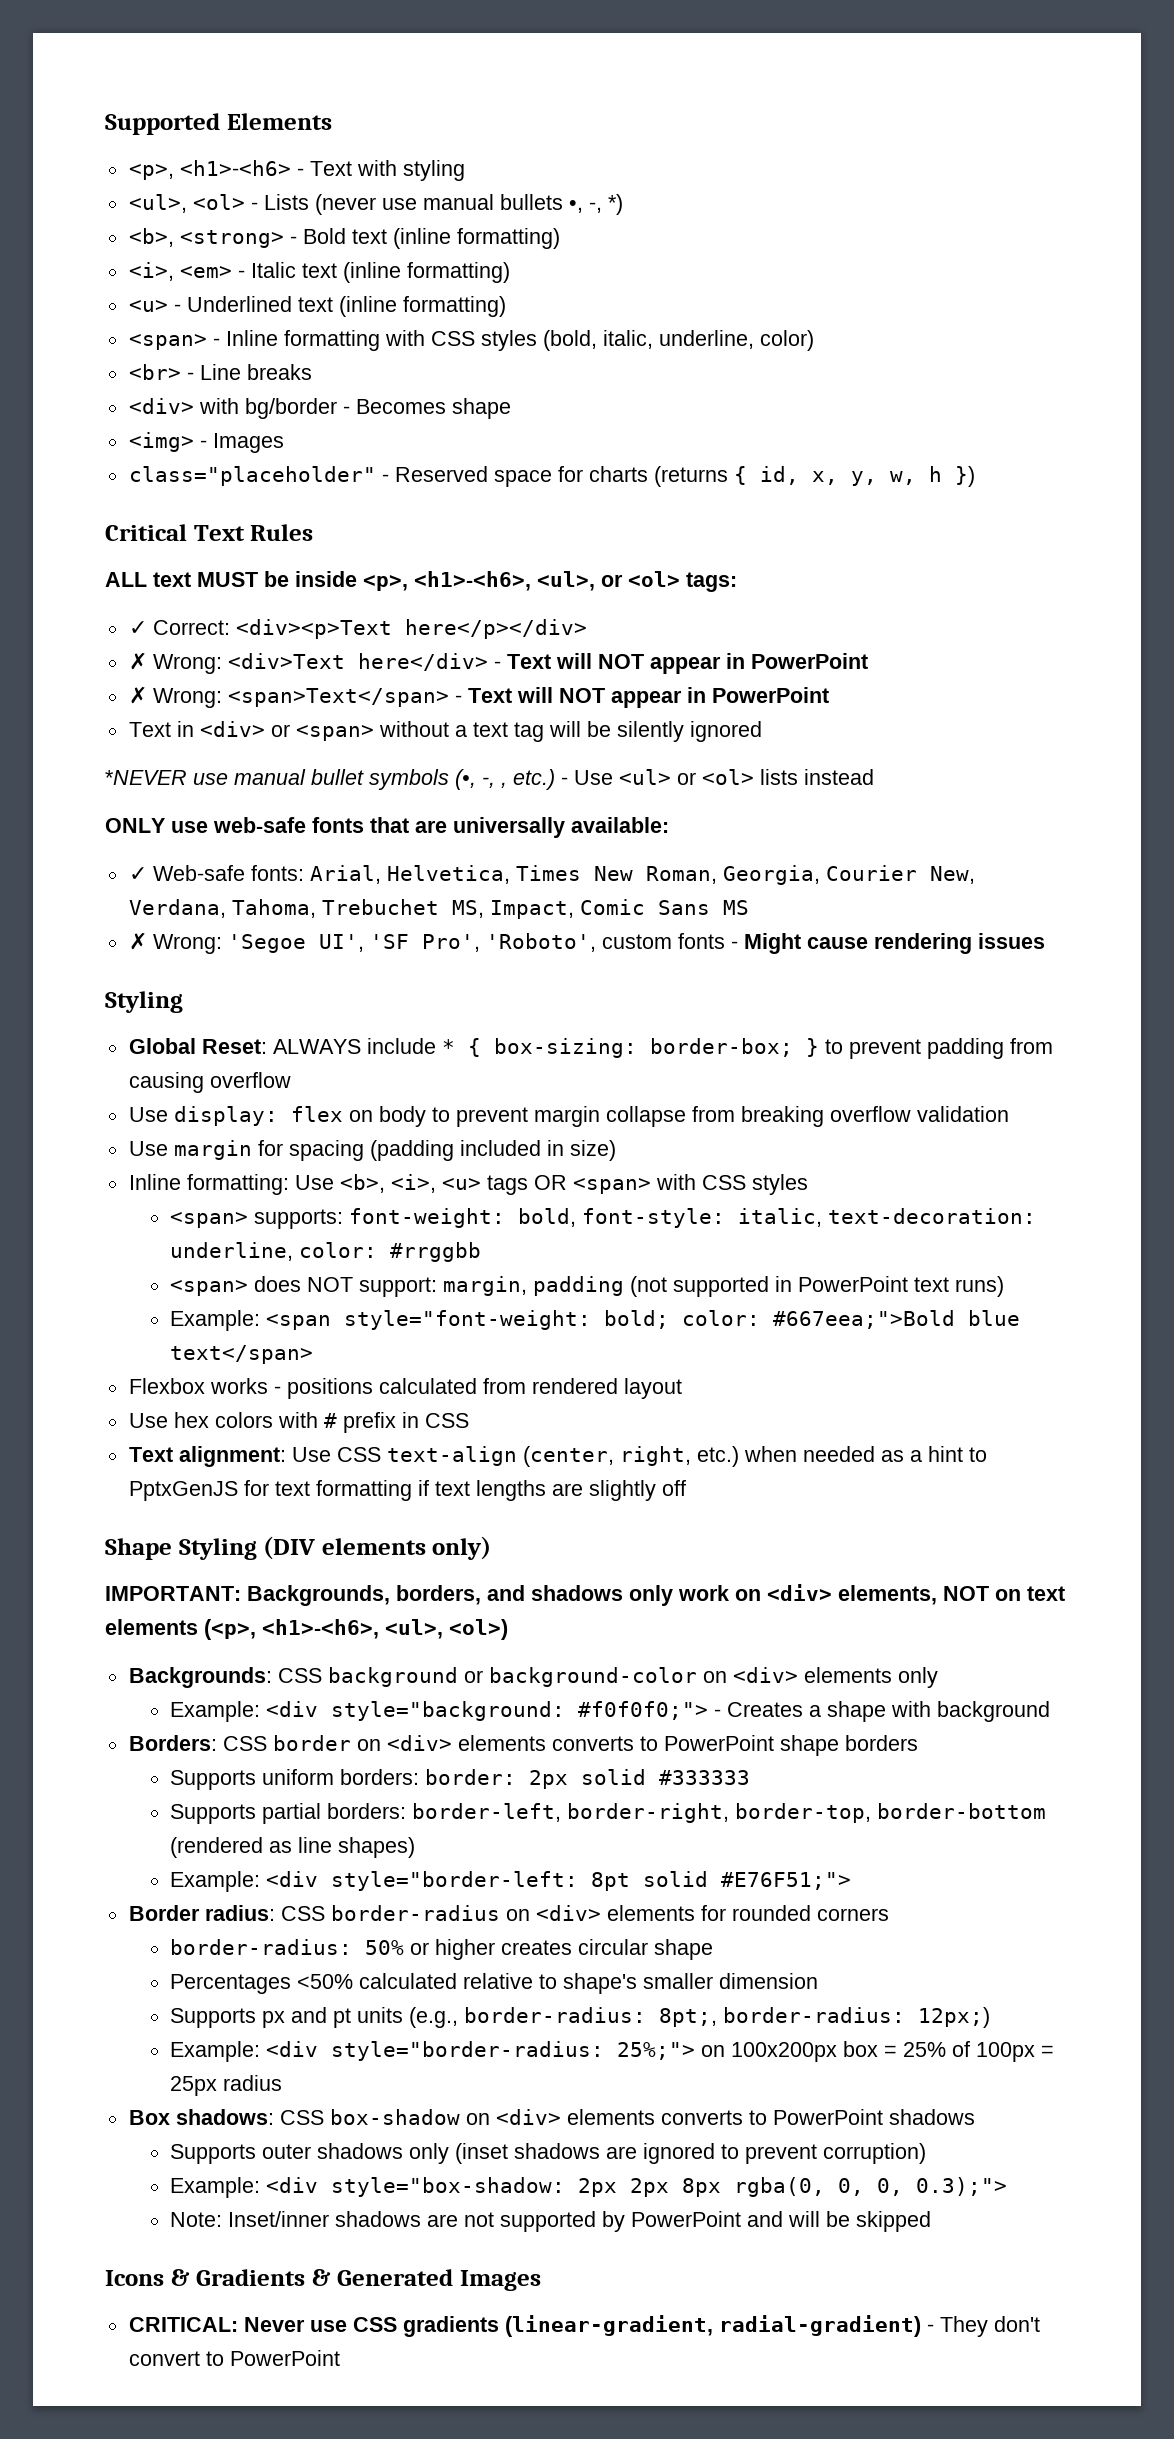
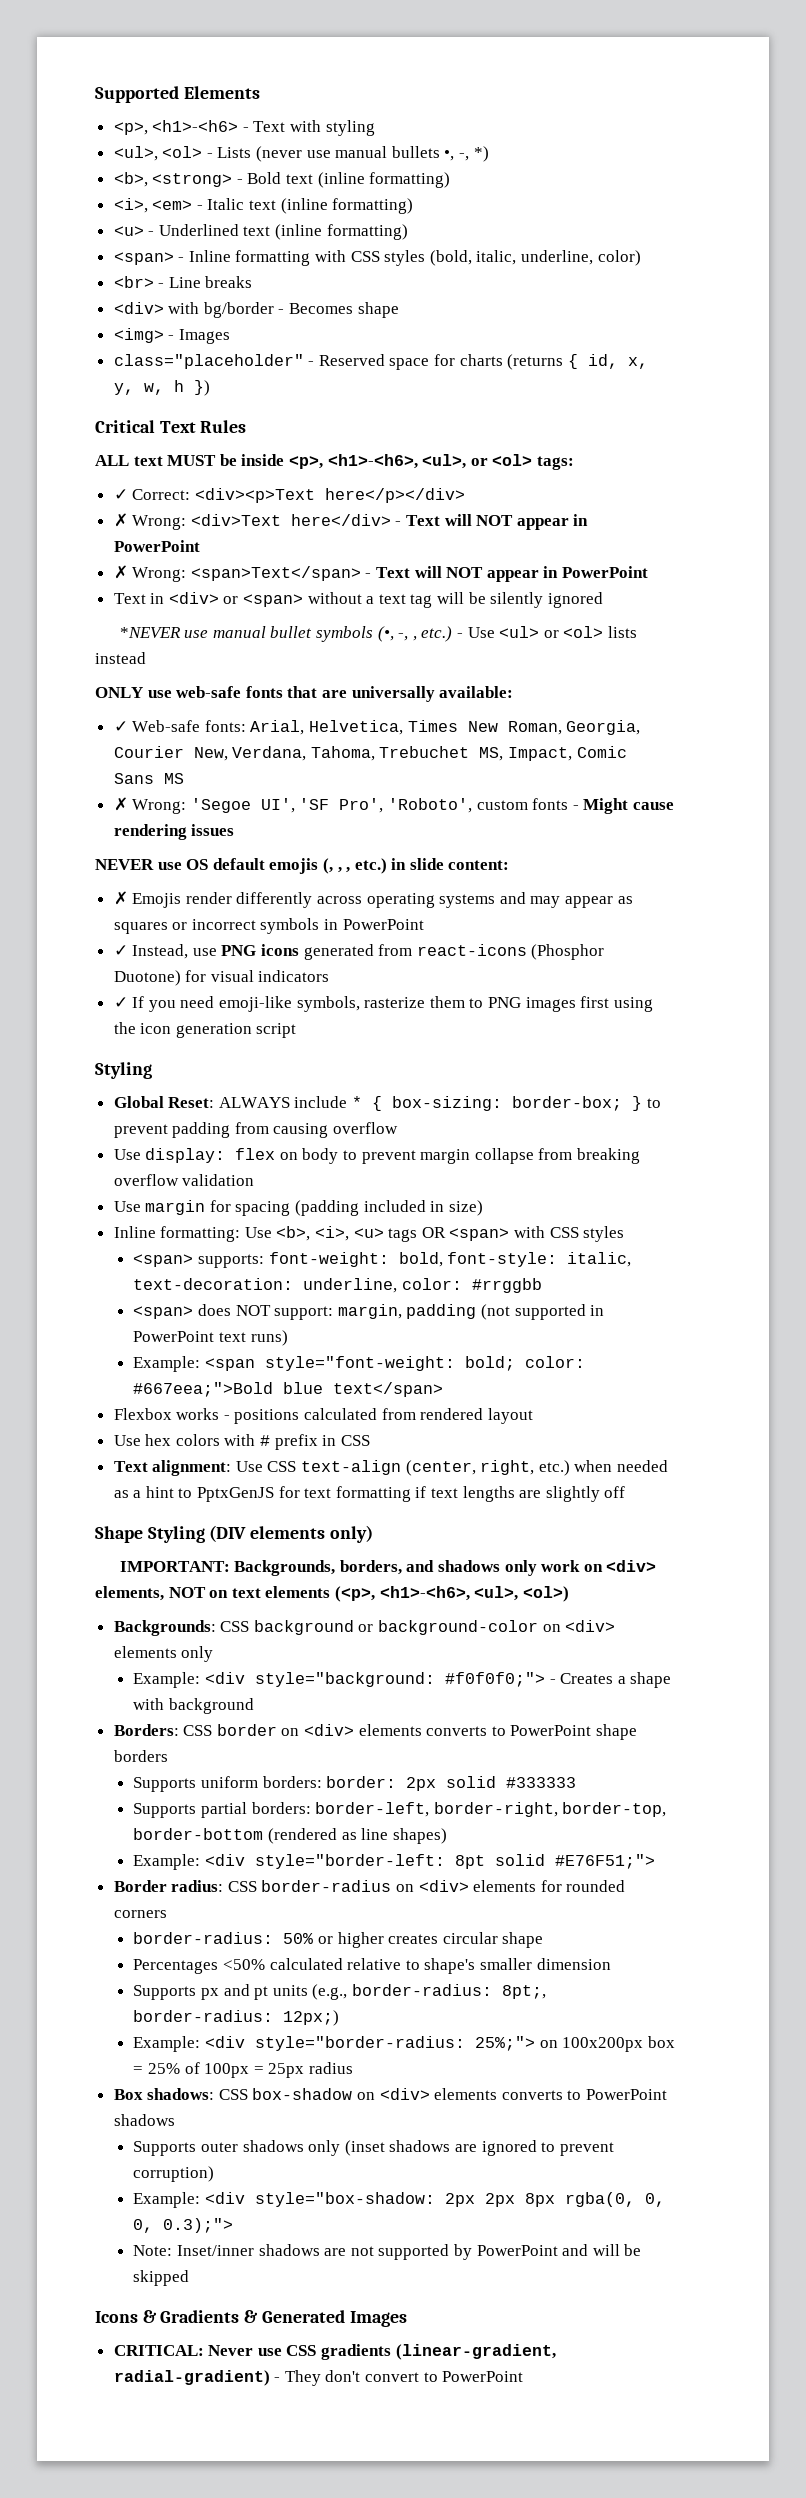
(1045, 941) none -> [95,858,510,874] [113,891,633,908] [113,918,424,934] [113,944,605,960] [113,970,330,986] [113,996,653,1012] [113,1022,297,1038] // NEVER use OS default emojis (, , , etc.) in slide content: // ✗ Emojis render differently across operating systems and may appear as squares or incorrect symbols in PowerPoint // ✓ Instead, use PNG icons generated from react-icons (Phosphor Duotone) for visual indicators // ✓ If you need emoji-like symbols, rasterize them to PNG images first using the icon generation script

